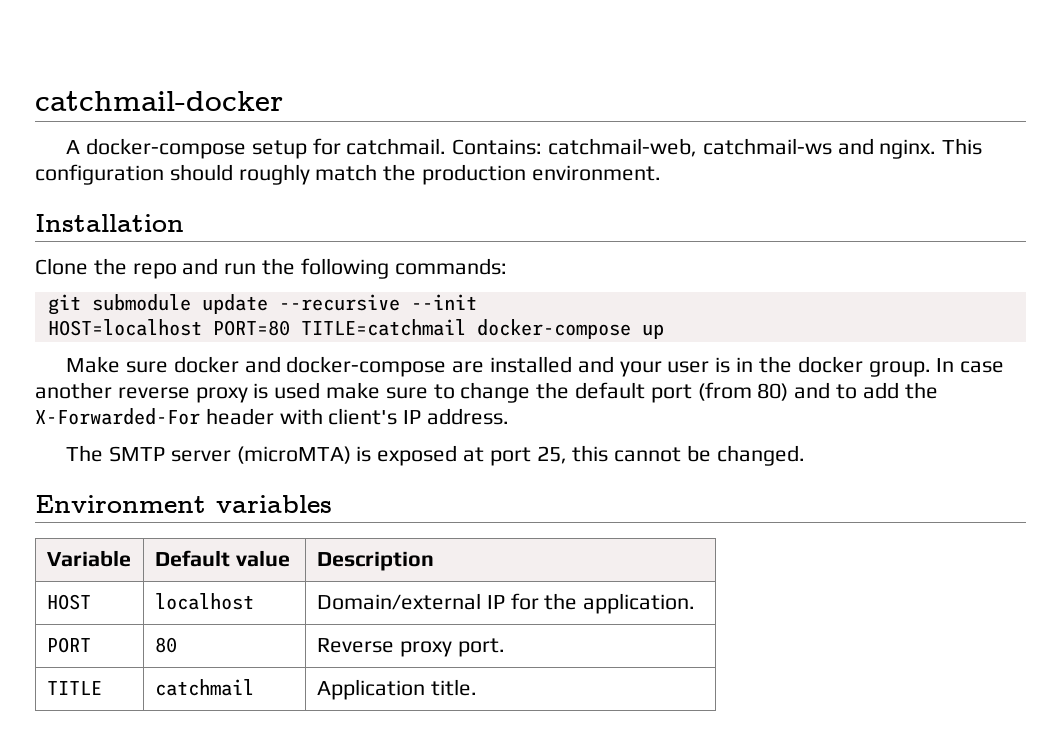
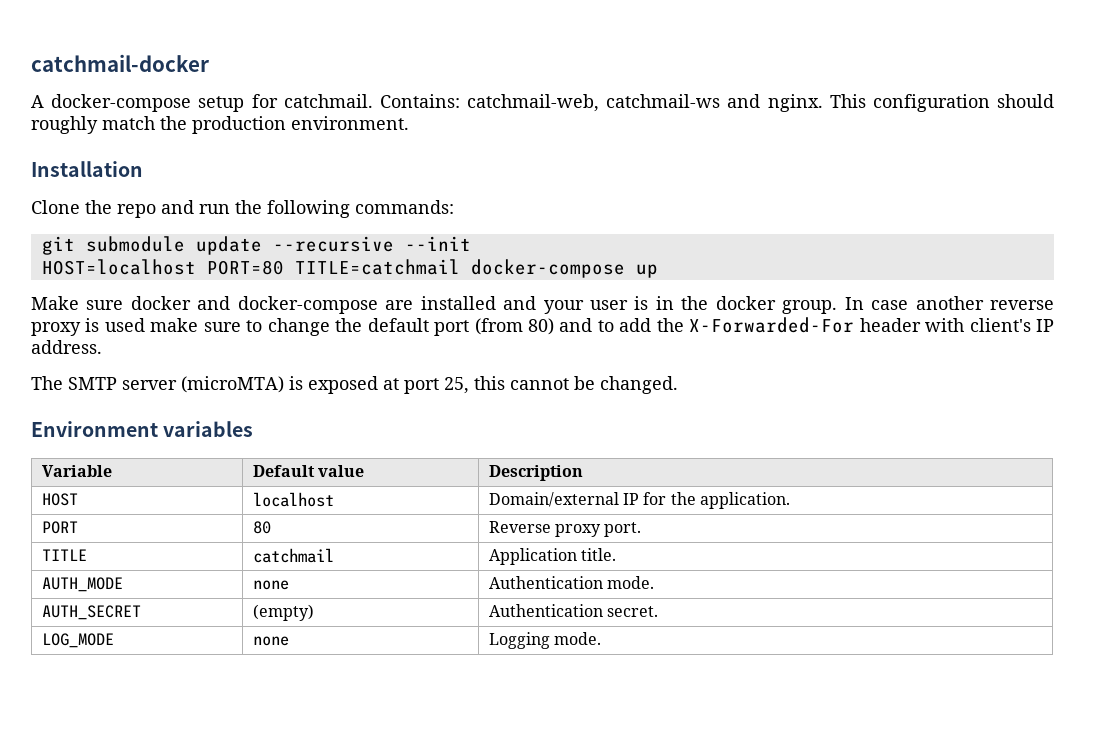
(477, 687) none -> [41,577,123,592] [252,580,289,590] [488,576,654,589] [41,605,141,620] [252,604,314,621] [488,604,658,617] [41,633,114,648] [252,636,289,646] [488,632,601,649] // AUTH_MODE | none | Authentication mode. // AUTH_SECRET | (empty) | Authentication secret. // LOG_MODE | none | Logging mode.

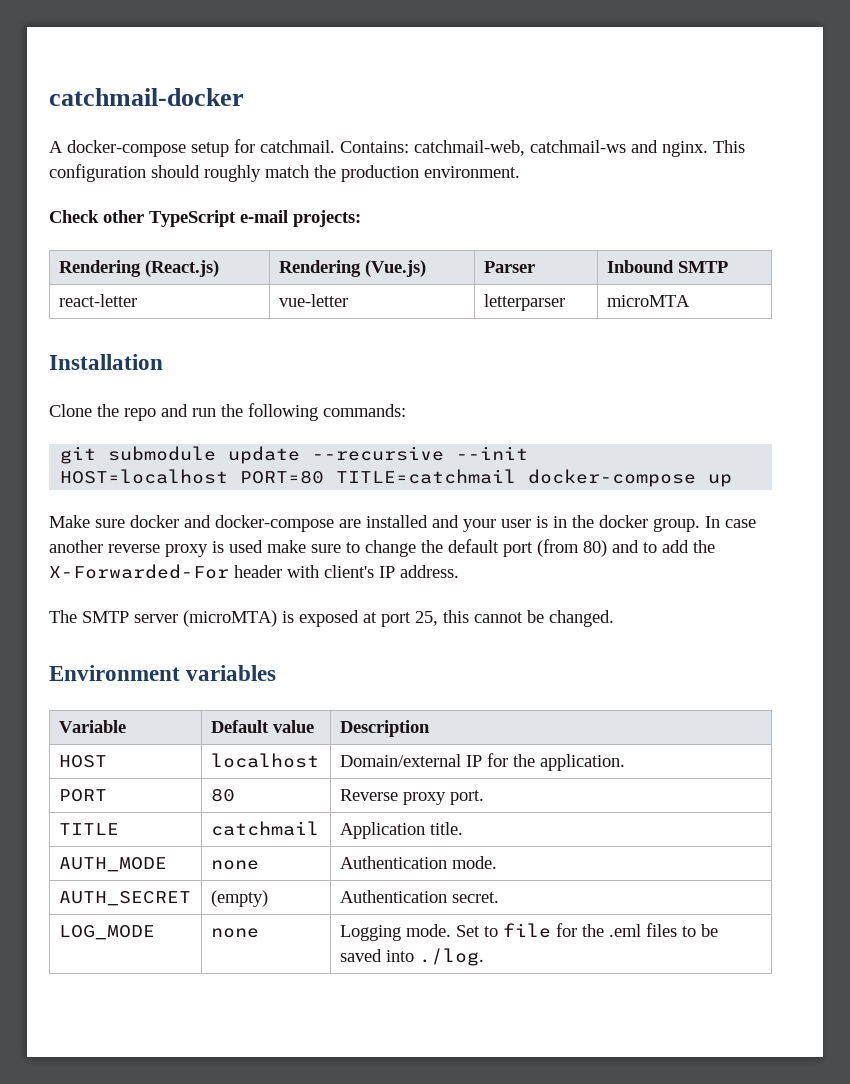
(409, 123) none -> [49,210,361,227] [58,260,219,277] [278,260,426,277] [483,261,535,273] [606,260,728,273] [58,294,137,307] [278,294,348,307] [483,294,565,311] [606,295,690,307] // Check other TypeScript e-mail projects: // Rendering (React.js) | Rendering (Vue.js) | Parser | Inbound SMTP // react-letter | vue-letter | letterparser | microMTA
(601, 638) none -> [455,923,718,938] [339,948,484,966] Set to file for the .eml files to be saved into ./log.

